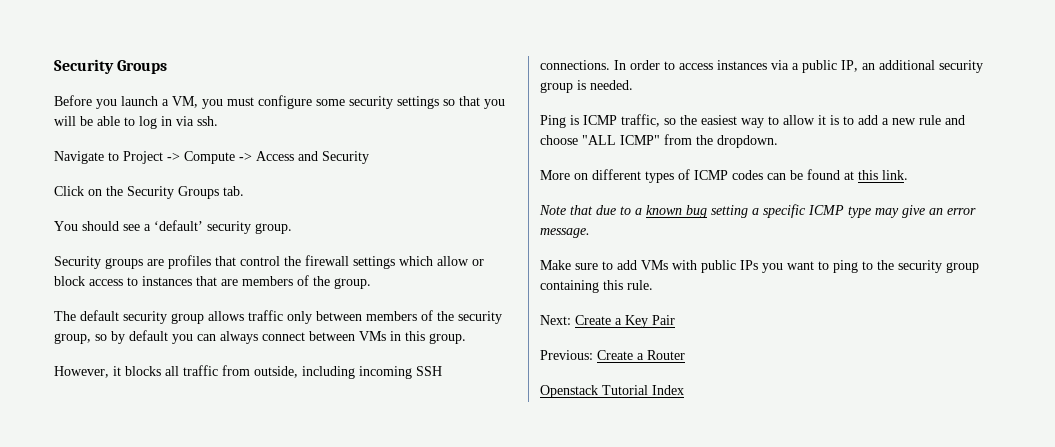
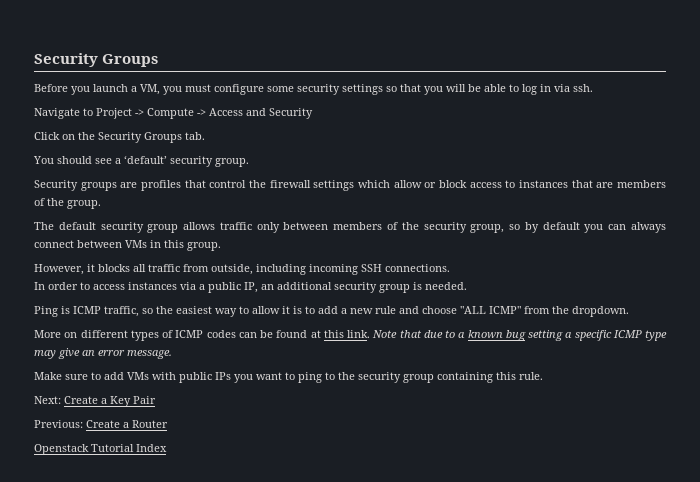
(610, 65) none -> (450, 268) //
(908, 175) // -> (370, 334) none

